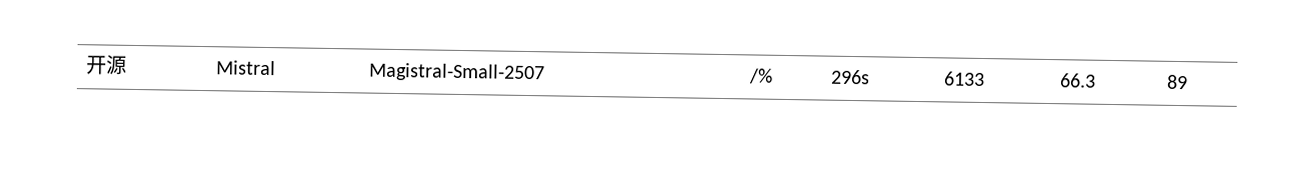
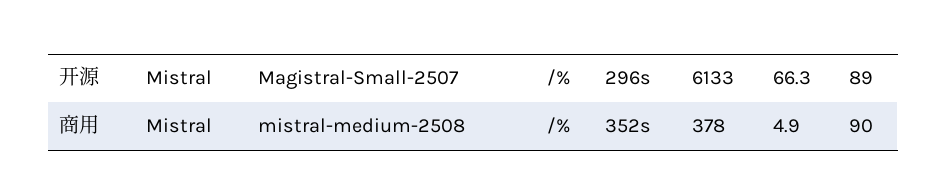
(1189, 82) none -> [58,114,99,134] [145,118,212,133] [257,118,465,133] [546,117,571,134] [604,119,651,133] [691,119,725,133] [772,119,800,133] [848,119,873,133] // 商用 | Mistral | mistral-medium-2508 | /% | 352s | 378 | 4.9 | 90

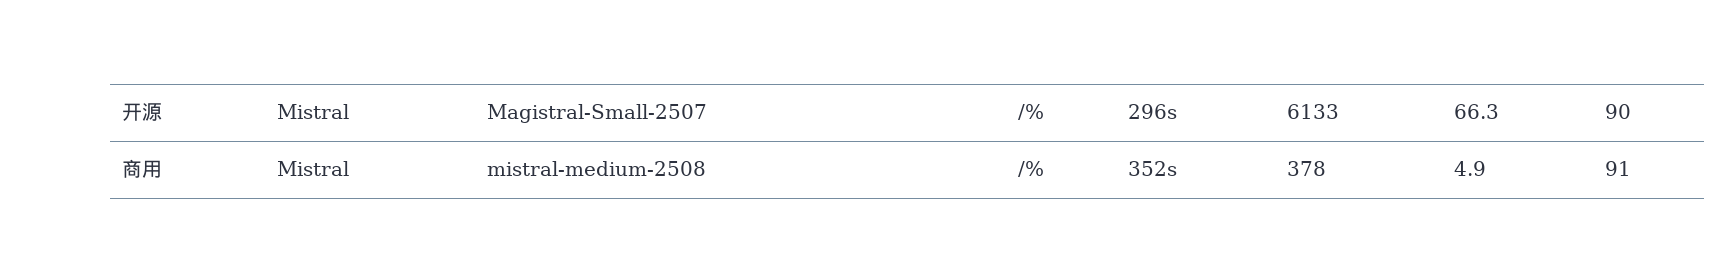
[848,71,873,85] 89 -> [1604,104,1631,119] 90
[848,119,873,133] 90 -> [1604,161,1631,176] 91

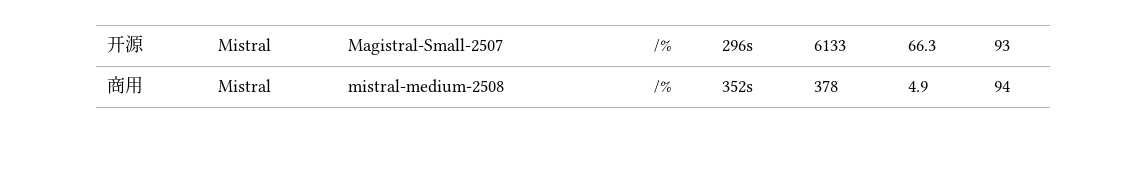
[1604,104,1631,119] 90 -> [993,40,1010,51] 93
[1604,161,1631,176] 91 -> [993,81,1010,92] 94

